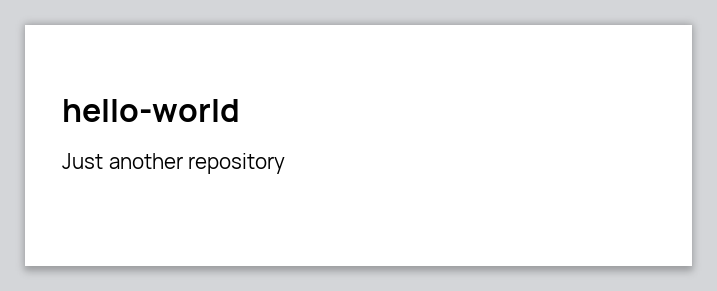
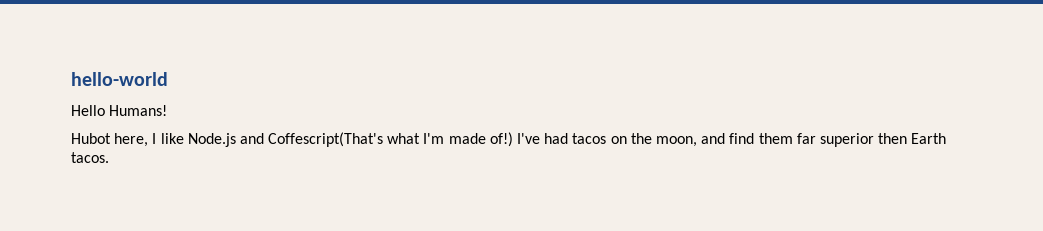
[62,153,286,174] Just another repository -> [71,105,168,116] [71,132,947,147] [71,152,109,163] Hello Humans! // Hubot here, I like Node.js and Coffescript(That's what I'm made of!) I've had tacos on the moon, and find them far superior then Earth tacos.

